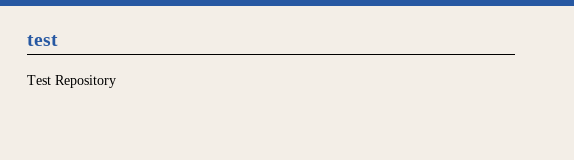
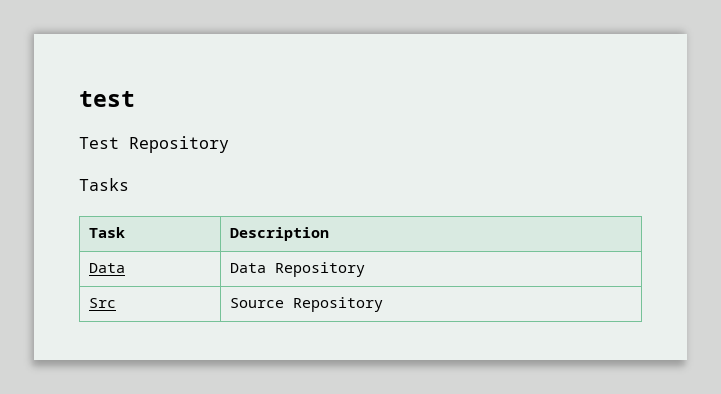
(116, 81) none -> [79,178,129,191] [89,227,126,238] [230,227,330,241] [89,263,126,273] [230,262,366,277] [89,298,117,308] [230,297,384,312] // Tasks // Task | Description // Data | Data Repository // Src | Source Repository

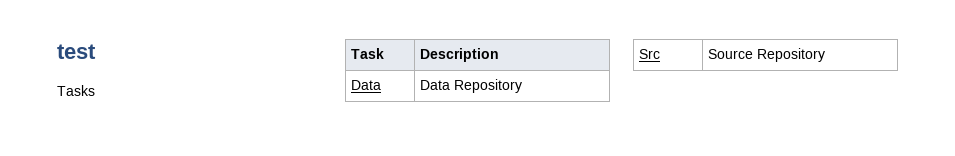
[79,136,229,153] // Test Repository -> (96, 51) none

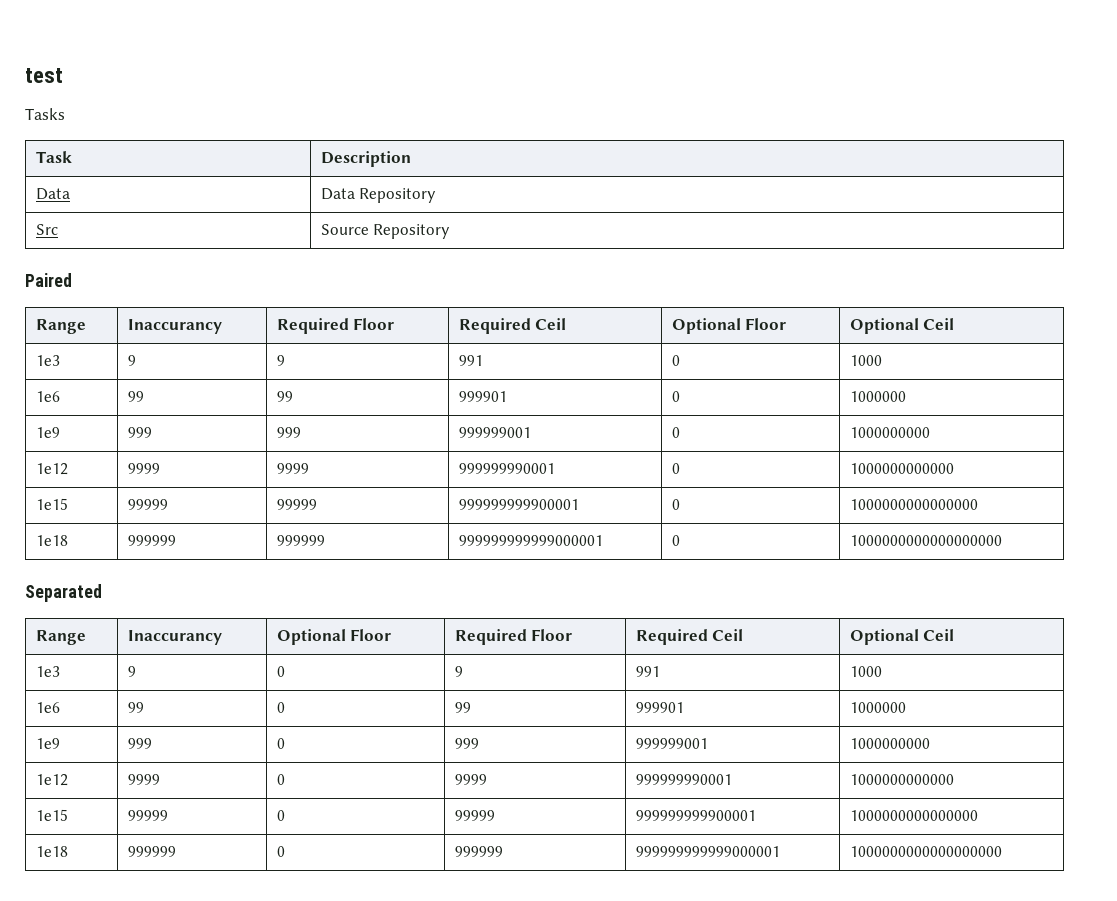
(826, 55) none -> [25,273,72,287] [35,319,86,334] [127,319,222,334] [276,318,395,334] [458,318,567,334] [671,318,787,334] [849,318,955,334] [35,355,60,366] [127,355,136,366] [276,355,285,366] [458,355,483,366] [671,355,680,366] [849,355,882,366] [35,391,60,402] [127,391,144,402] [276,391,293,402] [458,391,507,402] [671,391,680,402] [849,391,906,402] [35,427,60,438] [127,427,152,438] [276,427,301,438] [458,427,531,438] [671,427,680,438] [849,427,930,438] [35,463,68,475] [127,463,160,474] [276,463,309,474] [458,463,555,474] [671,463,680,474] [849,463,954,474] [35,498,68,510] [127,499,168,510] [276,499,317,510] [458,499,579,510] [671,499,680,510] [849,499,978,510] [35,535,68,546] [127,535,176,546] [276,535,325,546] [458,535,603,546] [671,535,680,546] [849,535,1002,546] [25,584,102,602] [35,630,86,645] [127,630,222,645] [276,629,392,645] [454,629,573,645] [635,629,744,645] [849,629,955,645] [35,666,60,677] [127,666,136,677] [276,666,285,677] [454,666,463,677] [635,666,660,677] [849,666,882,677] [35,702,60,713] [127,702,144,713] [276,702,285,713] [454,702,471,713] [635,702,684,713] [849,702,906,713] [35,738,60,749] [127,738,152,749] [276,738,285,749] [454,738,479,749] [635,738,708,749] [849,738,930,749] [35,774,68,786] [127,774,160,785] [276,774,285,785] [454,774,487,785] [635,774,732,785] [849,774,954,785] [35,809,68,821] [127,810,168,821] [276,810,285,821] [454,810,495,821] [635,810,756,821] [849,810,978,821] [35,846,68,857] [127,846,176,857] [276,846,285,857] [454,846,503,857] [635,846,780,857] [849,846,1002,857] // Paired // Range | Inaccurancy | Required Floor | Required Ceil | Optional Floor | Optional Ceil // 1e3 | 9 | 9 | 991 | 0 | 1000 // 1e6 | 99 | 99 | 999901 | 0 | 1000000 // 1e9 | 999 | 999 | 999999001 | 0 | 1000000000 // 1e12 | 9999 | 9999 | 999999990001 | 0 | 1000000000000 // 1e15 | 99999 | 99999 | 999999999900001 | 0 | 1000000000000000 // 1e18 | 999999 | 999999 | 999999999999000001 | 0 | 1000000000000000000 // Separated // Range | Inaccurancy | Optional Floor | Required Floor | Required Ceil | Optional Ceil // 1e3 | 9 | 0 | 9 | 991 | 1000 // 1e6 | 99 | 0 | 99 | 999901 | 1000000 // 1e9 | 999 | 0 | 999 | 999999001 | 1000000000 // 1e12 | 9999 | 0 | 9999 | 999999990001 | 1000000000000 // 1e15 | 99999 | 0 | 99999 | 999999999900001 | 1000000000000000 // 1e18 | 999999 | 0 | 999999 | 999999999999000001 | 1000000000000000000

